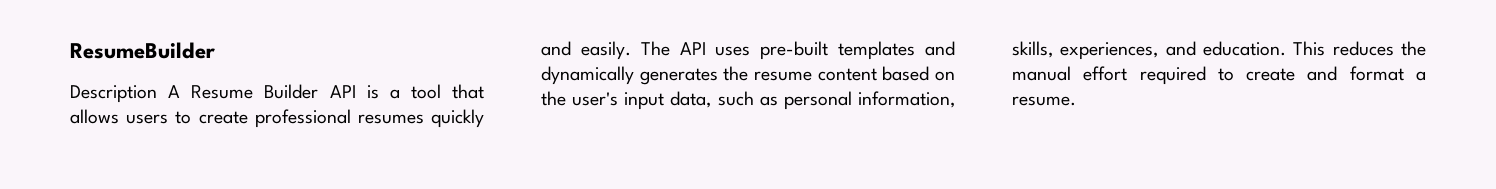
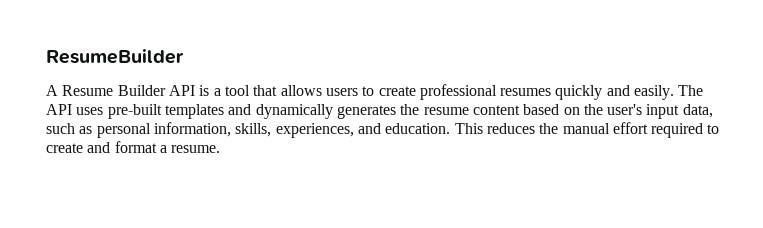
[70,85,157,103] Description -> (184, 56) none

